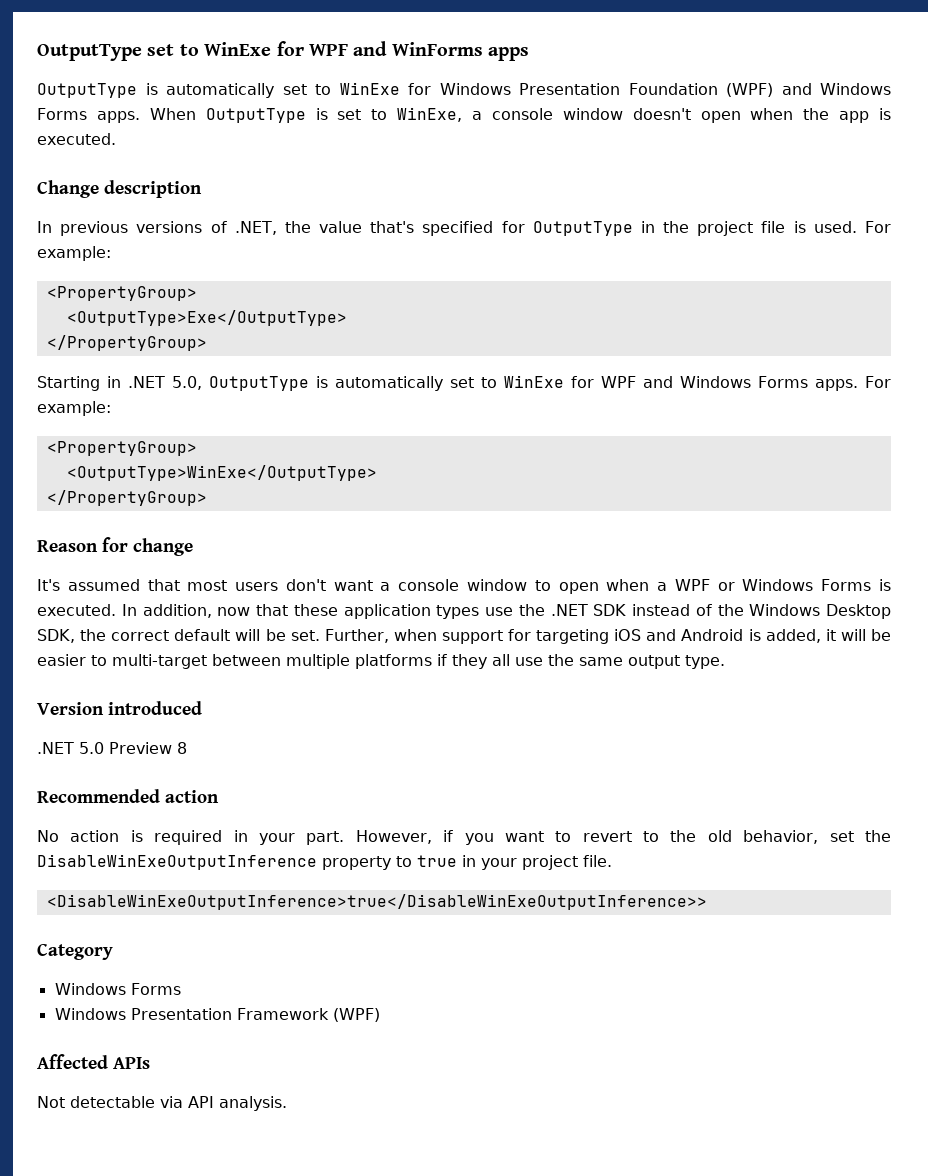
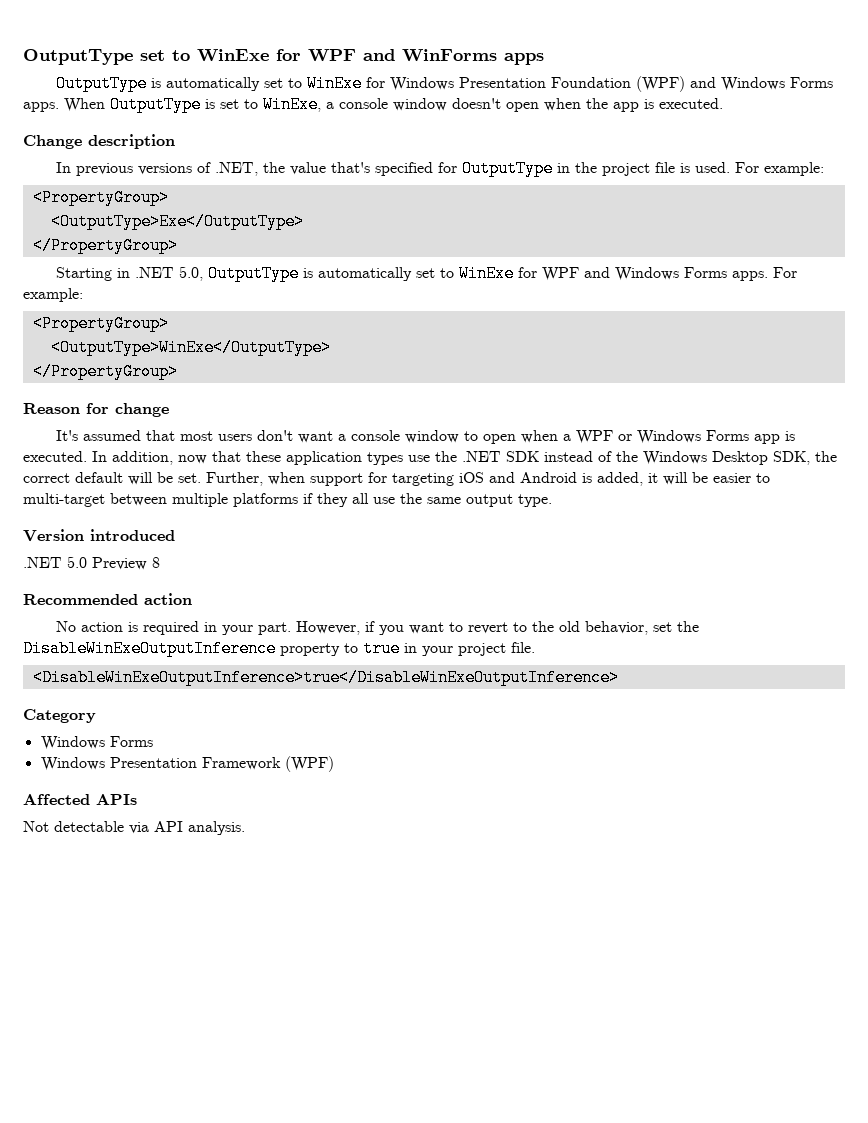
(872, 585) none -> [754,434,781,444] app
[46,894,707,910] <DisableWinExeOutputInference>true</DisableWinExeOutputInference>> -> [32,669,619,686] <DisableWinExeOutputInference>true</DisableWinExeOutputInference>

